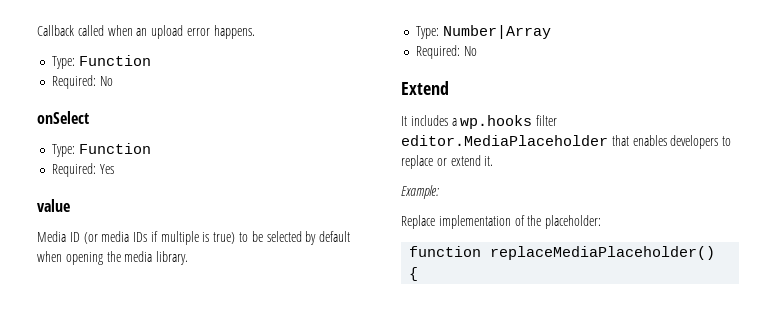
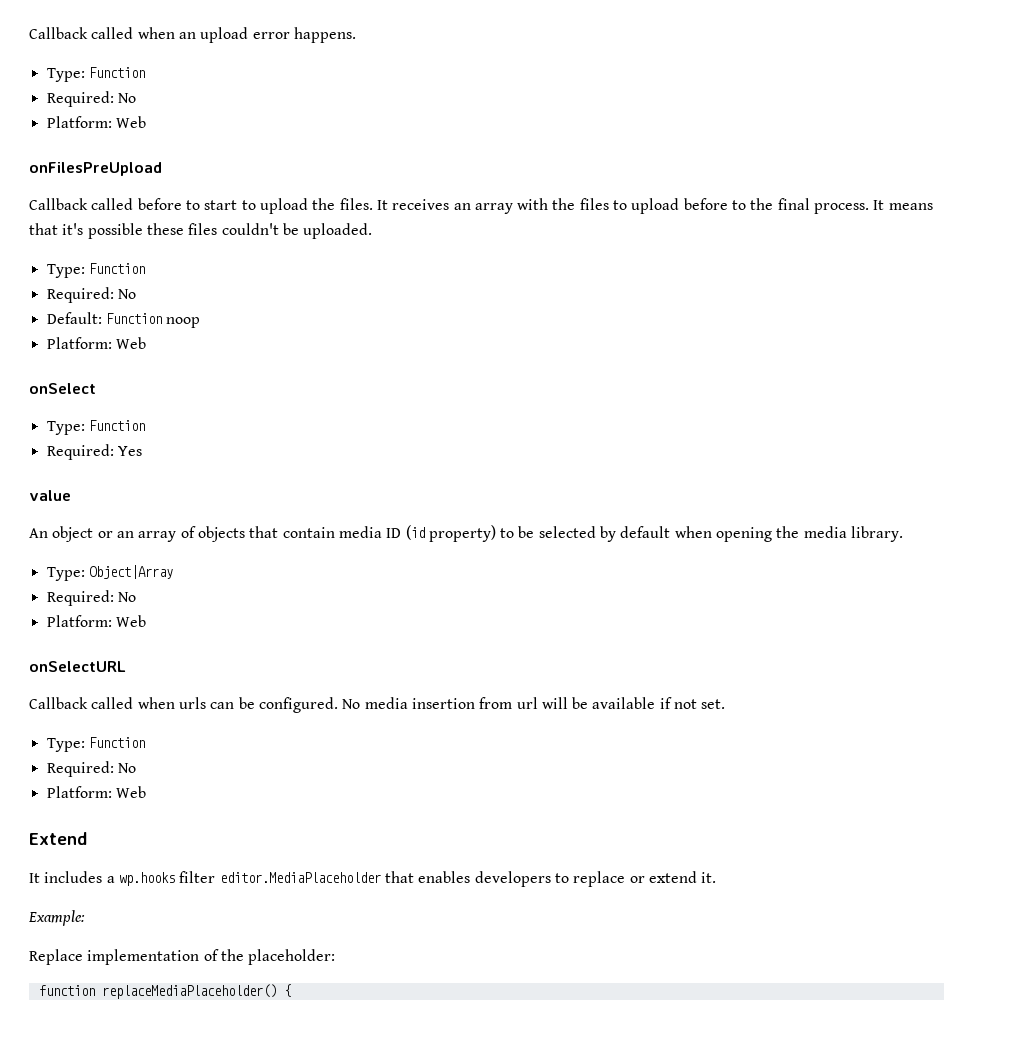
(114, 81) none -> [46,116,146,128] [29,162,162,176] [29,198,933,214] [29,223,373,239] [46,263,145,278] [46,287,136,303] [46,312,201,328] [46,337,146,349] // Platform: Web // onFilesPreUpload // Callback called before to start to upload the files. It receives an array with the files to upload before to the final process. It means that it's possible these files couldn't be uploaded. // Type: Function // Required: No // Default: Function noop // Platform: Web
[37,231,236,245] Media ID (or media IDs if multiple is true) -> [29,525,496,542] An object or an array of objects that contain media ID (id property)
[443,25,552,39] [416,45,478,59] Number|Array // Required: No -> [88,565,173,579] [46,590,136,606] [46,615,146,627] [29,661,126,672] [29,697,726,713] [46,737,145,752] [46,761,136,777] [46,786,146,798] Object|Array // Required: No // Platform: Web // onSelectURL // Callback called when urls can be configured. No media insertion from url will be available if not set. // Type: Function // Required: No // Platform: Web

